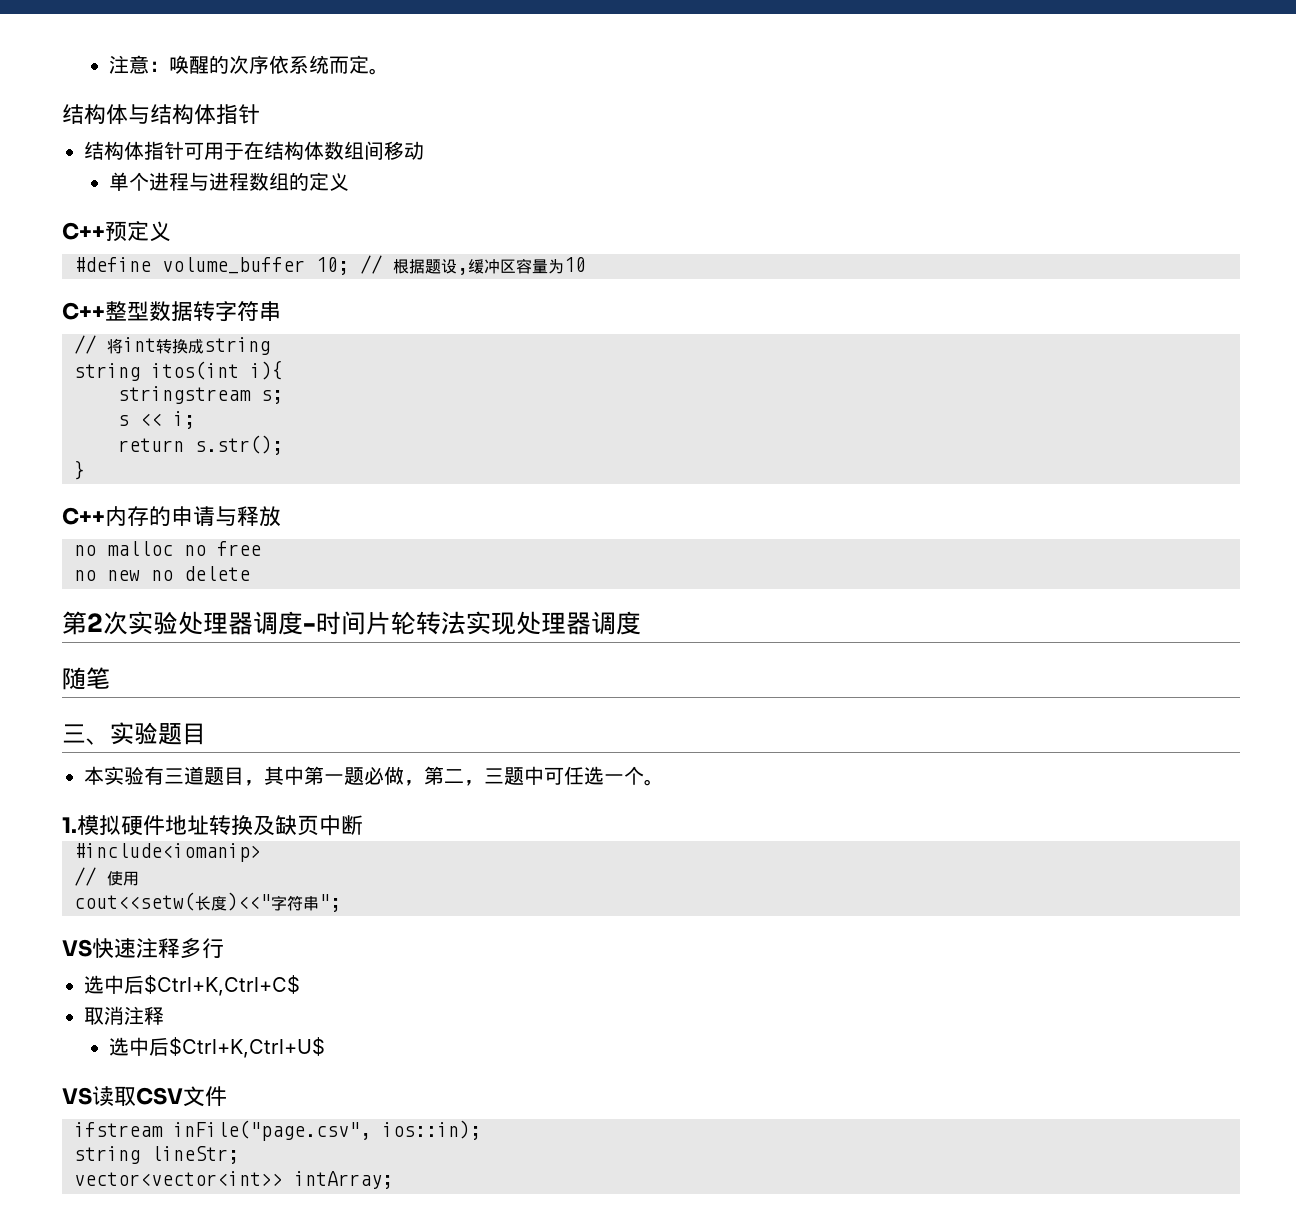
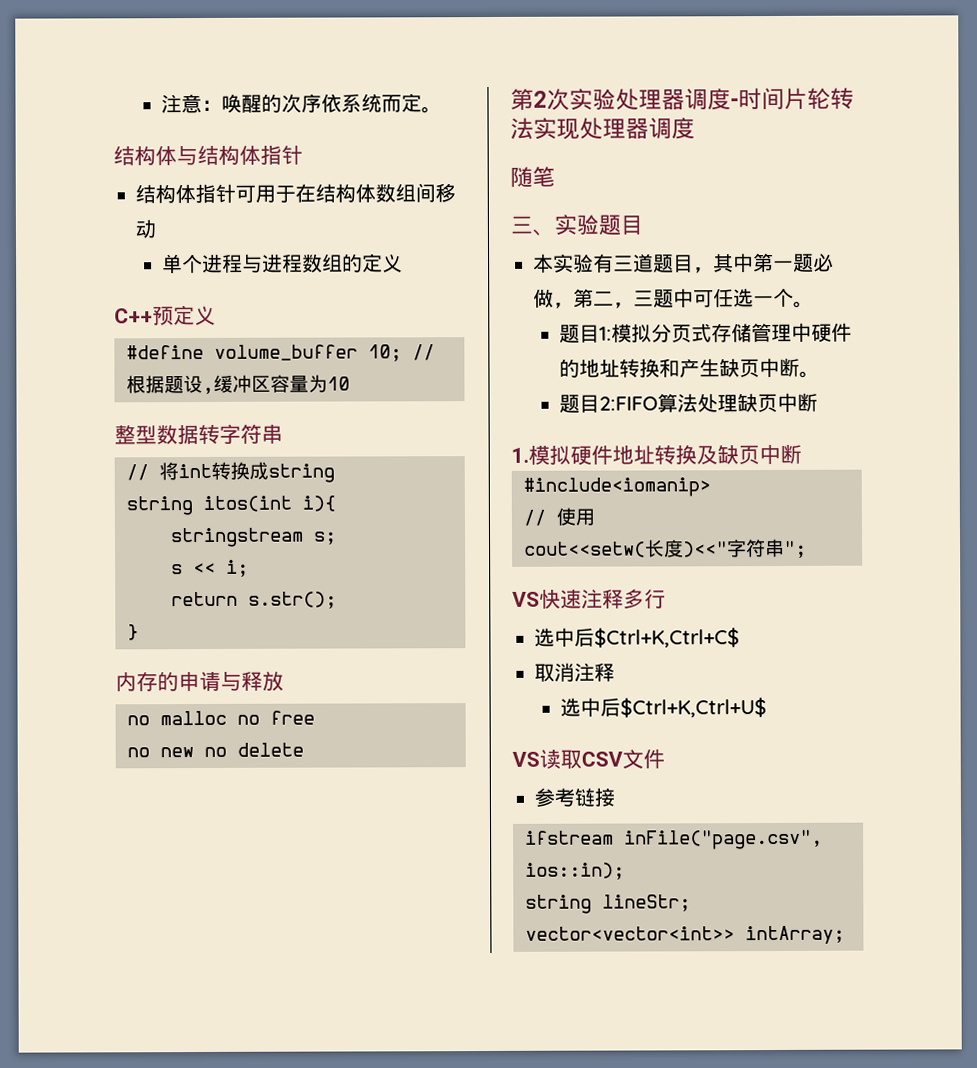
[62,302,105,320] C++ -> (350, 383) none
[62,507,105,525] C++ -> (139, 632) none
(664, 782) none -> [559,322,853,343] [559,357,821,378] [559,392,819,413] // 题目1:模拟分页式存储管理中硬件的地址转换和产生缺页中断。 // 题目2:FIFO算法处理缺页中断
(227, 1096) none -> [534,787,615,807] // 参考链接

